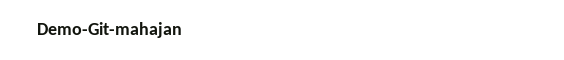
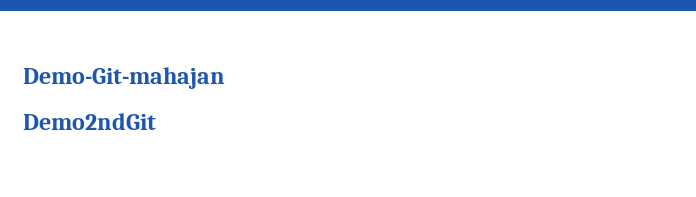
(182, 30) none -> [23,113,156,130] // Demo2ndGit

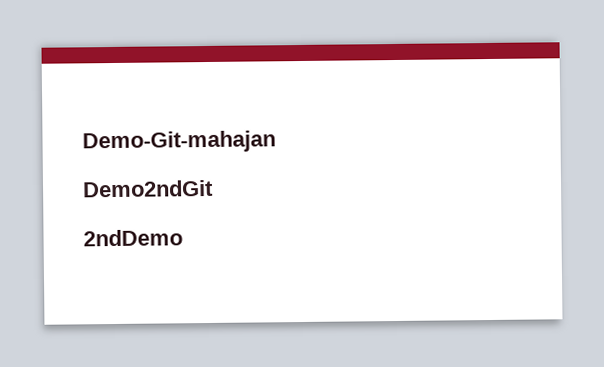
(156, 121) none -> [83,229,183,247] // 2ndDemo

